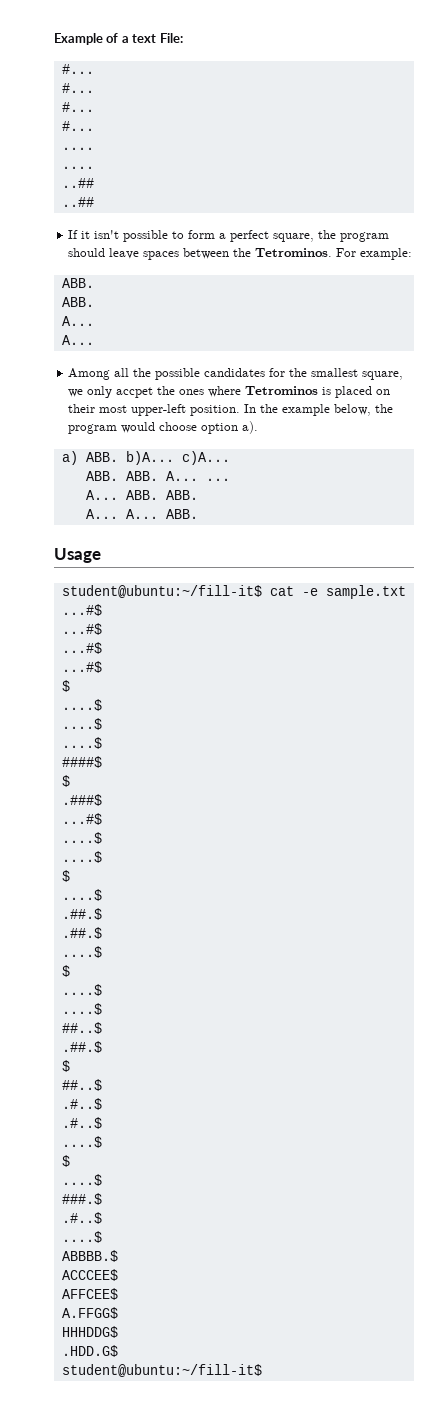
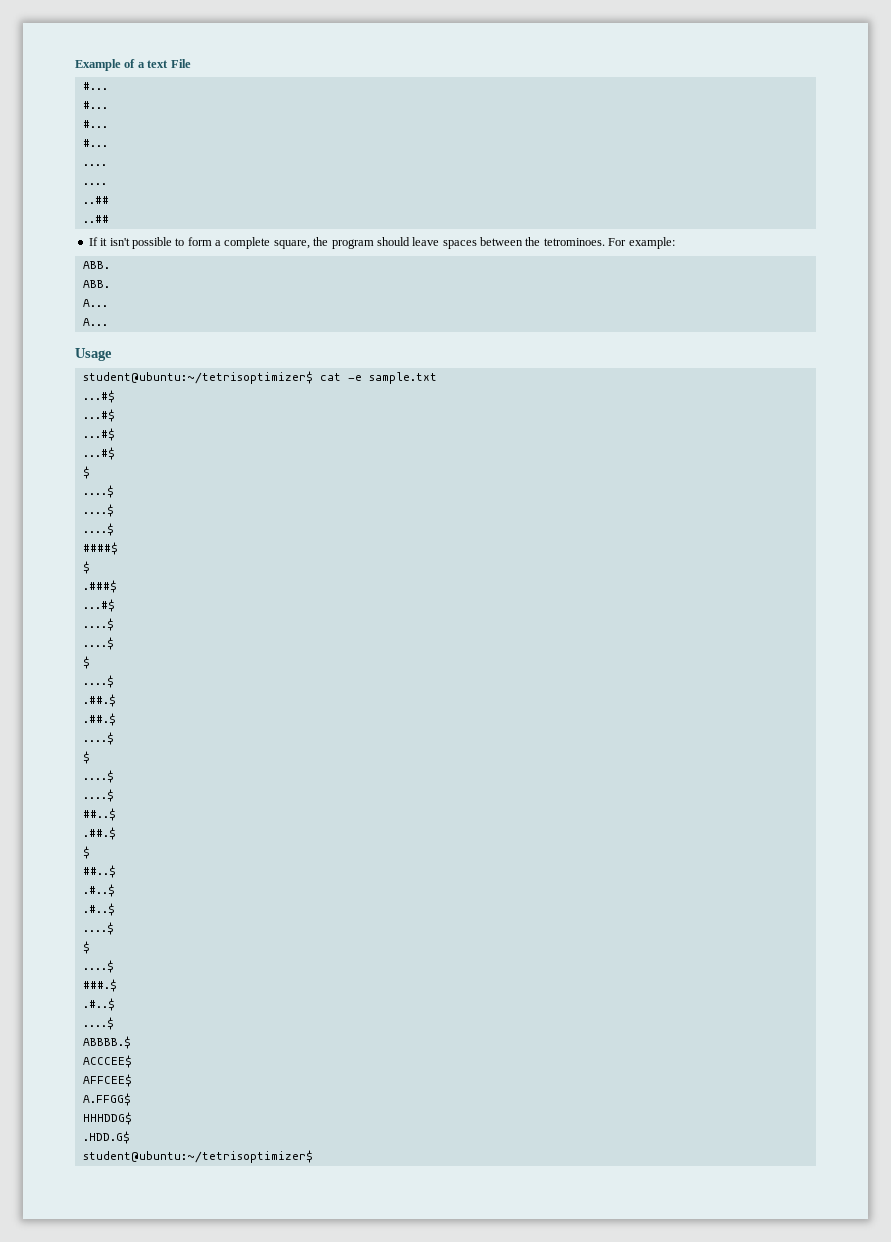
[159,33,183,43] File: -> [170,59,191,68] File
[230,230,270,242] perfect -> [224,237,271,249] complete
[255,248,333,257] Tetrominos. -> [543,238,605,246] tetrominoes.
[68,368,404,380] [68,386,391,398] [68,404,394,416] [68,421,259,434] [61,451,230,465] [85,471,230,481] [85,490,198,500] [85,509,198,519] // Among all the possible candidates for the smallest square, we only accpet the ones where Tetrominos is placed on their most upper-left position. In the example below, the program would choose option a). // a) ABB. b)A... c)A... // ABB. ABB. A... ... // A... ABB. ABB. // A... A... ABB. -> (108, 322) none
[61,585,262,598] student@ubuntu:~/fill-it$ -> [82,371,313,384] student@ubuntu:~/tetrisoptimizer$
[61,1364,262,1377] student@ubuntu:~/fill-it$ -> [82,1150,313,1163] student@ubuntu:~/tetrisoptimizer$

